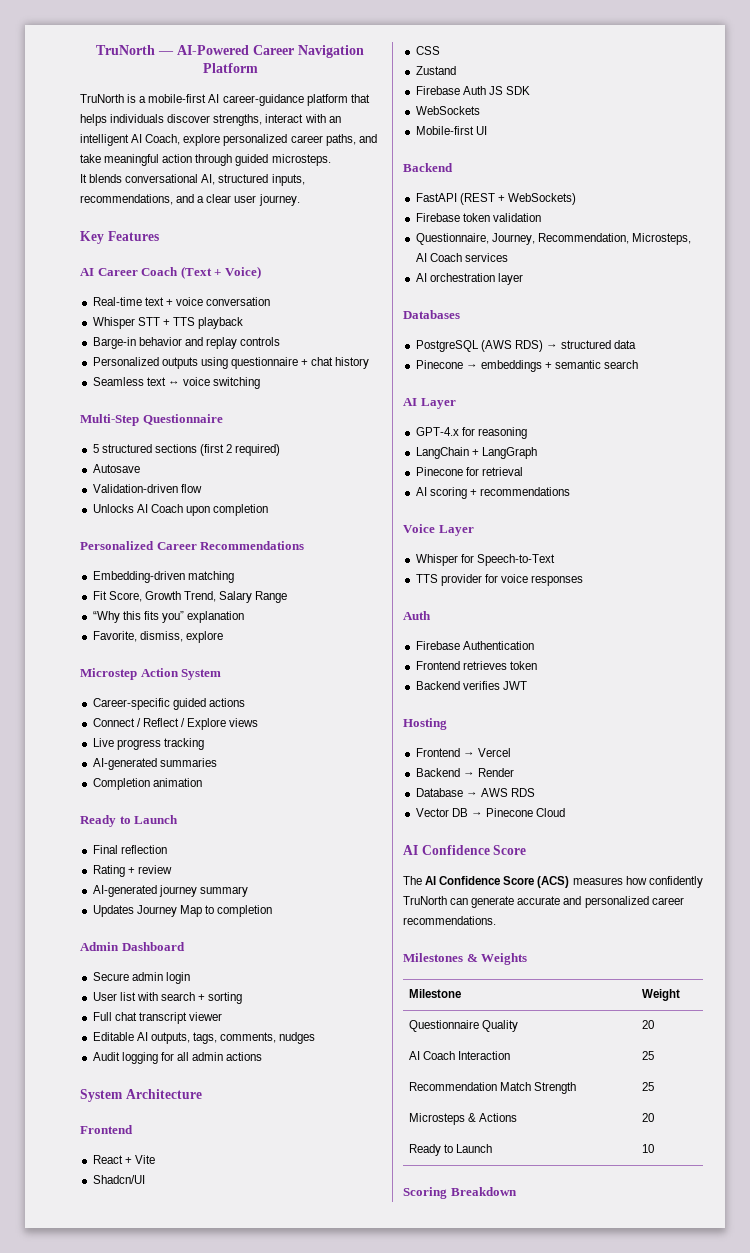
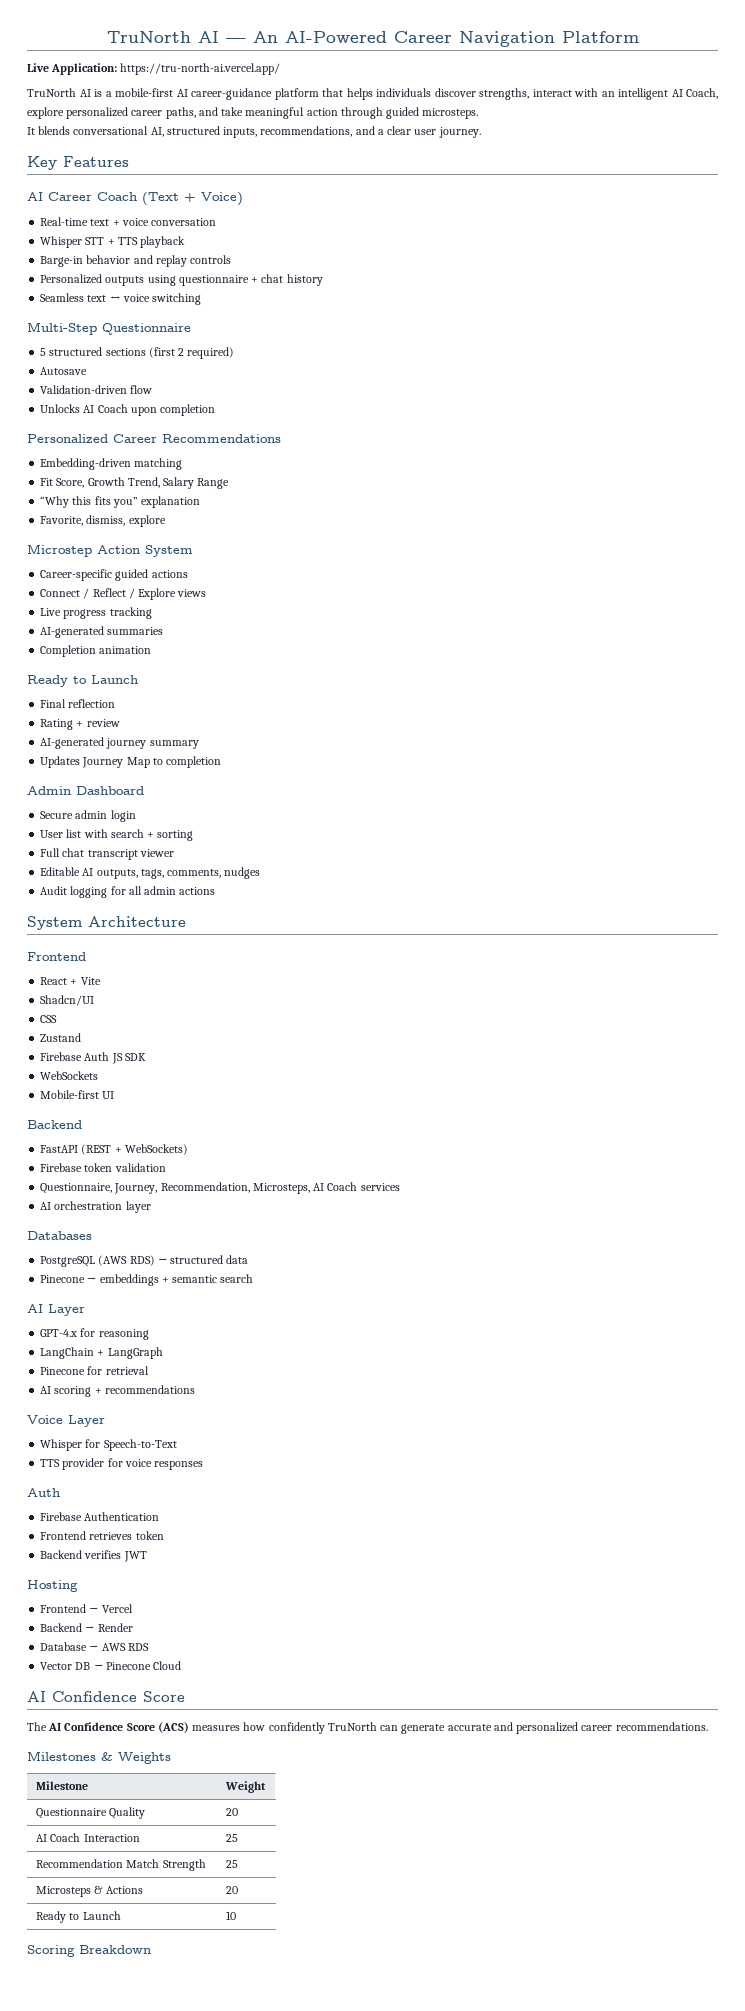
[96,45,174,55] TruNorth — -> [106,31,278,43] TruNorth AI — An
[80,94,124,103] // TruNorth -> [27,63,281,75] [27,88,91,97] // Live Application: https://tru-north-ai.vercel.app/ // TruNorth AI

